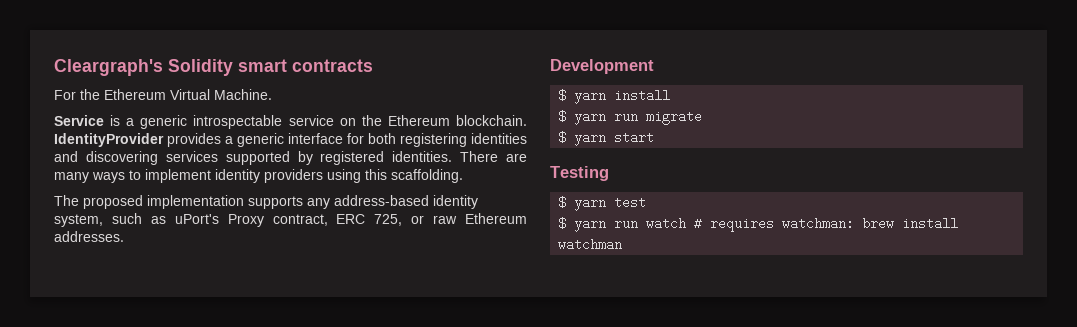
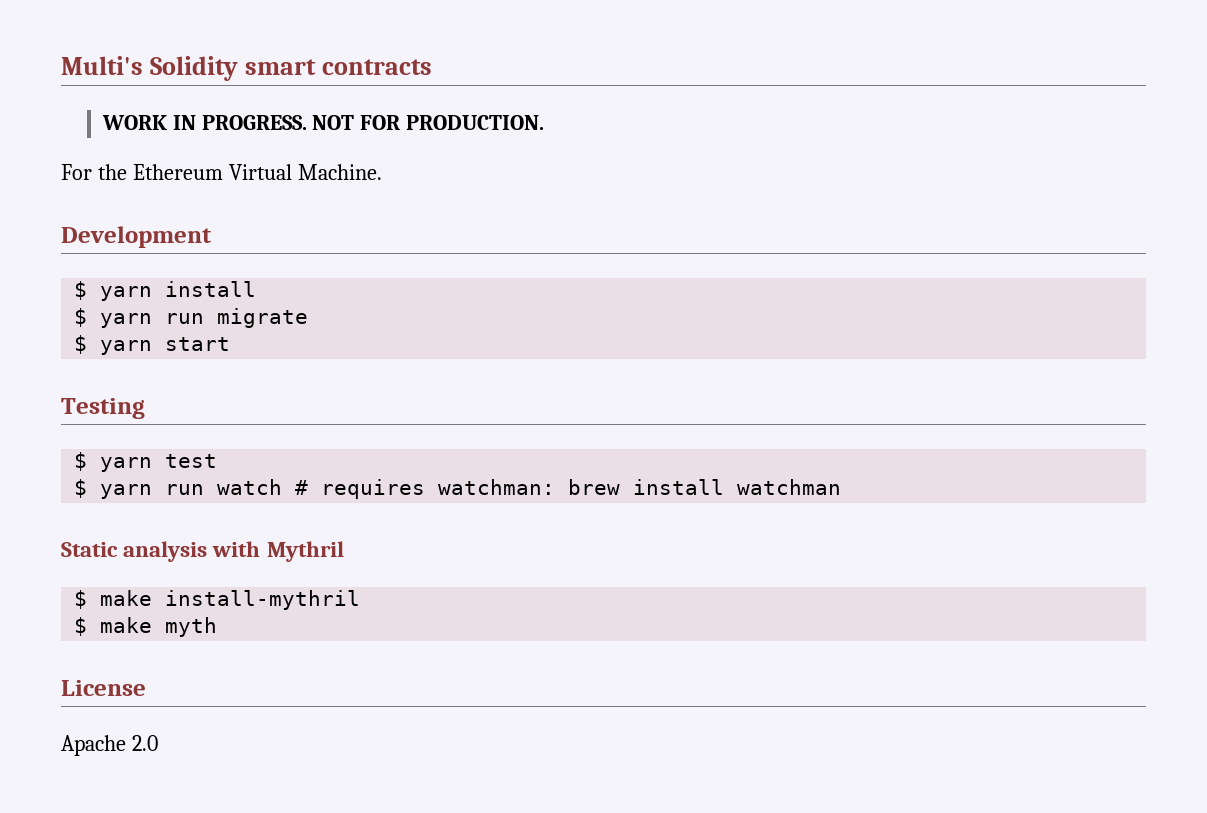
[54,59,163,76] Cleargraph's -> [61,56,143,75] Multi's
(373, 65) none -> [101,115,545,130] // WORK IN PROGRESS. NOT FOR PRODUCTION.
[54,115,527,129] [54,133,527,147] [54,151,527,165] [54,169,463,183] [54,195,478,209] [54,213,527,227] [54,231,124,242] // Service is a generic introspectable service on the Ethereum blockchain. IdentityProvider provides a generic interface for both registering identities and discovering services supported by registered identities. There are many ways to implement identity providers using this scaffolding. // The proposed implementation supports any address-based identity system, such as uPort's Proxy contract, ERC 725, or raw Ethereum addresses. -> (382, 172) none
(623, 244) none -> [61,541,344,562] [74,590,361,610] [74,617,218,637] [61,680,146,696] [61,735,158,756] // Static analysis with Mythril // $ make install-mythril // $ make myth // License // Apache 2.0

